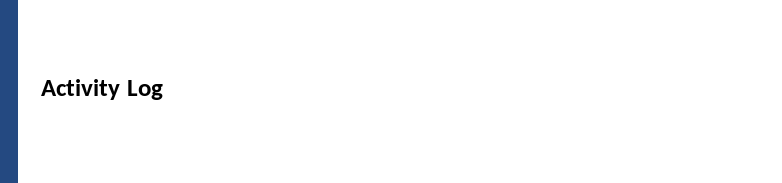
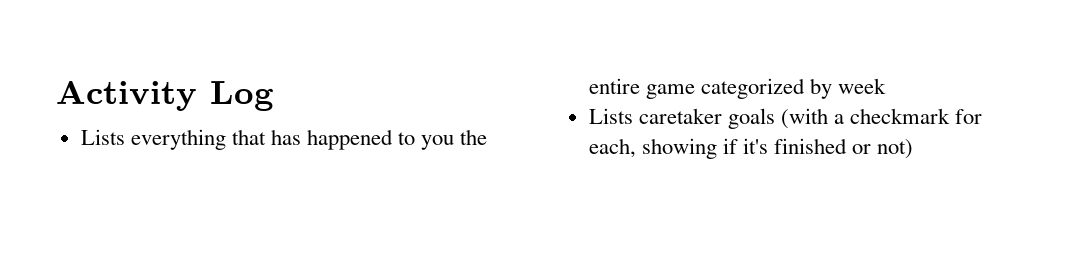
(163, 90) none -> [80,129,488,150] [588,78,887,99] [588,108,983,129] [588,138,914,159] // Lists everything that has happened to you the entire game categorized by week // Lists caretaker goals (with a checkmark for each, showing if it's finished or not)

